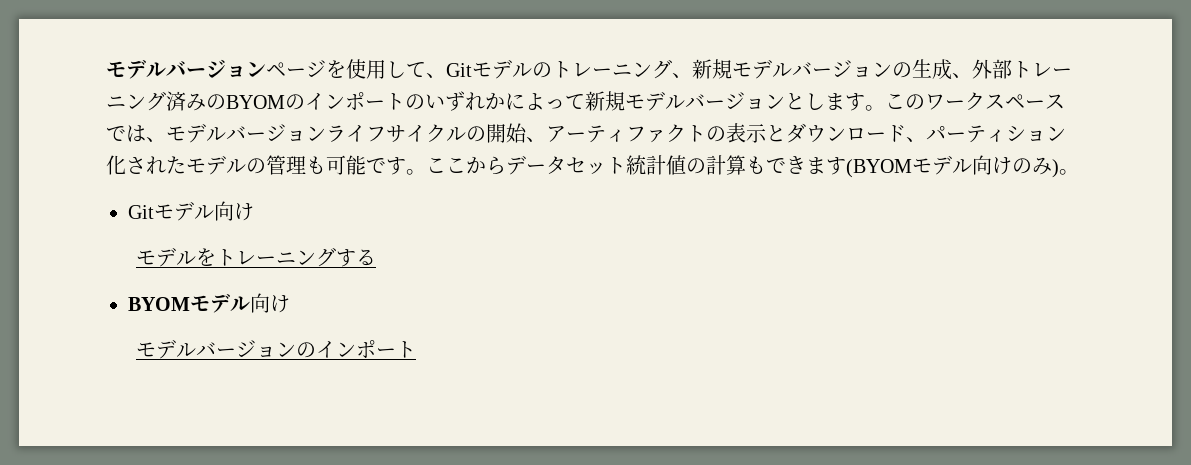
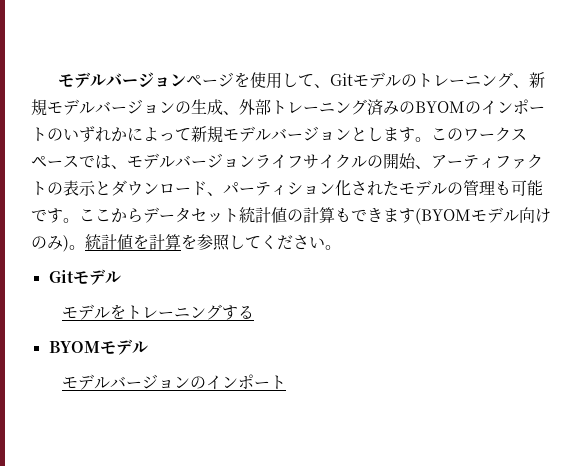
[128,201,254,221] // Gitモデル向け -> [85,234,341,251] [48,269,121,285] 統計値を計算を参照してください。 // Gitモデル
[250,293,290,313] 向け -> (148, 347) none

